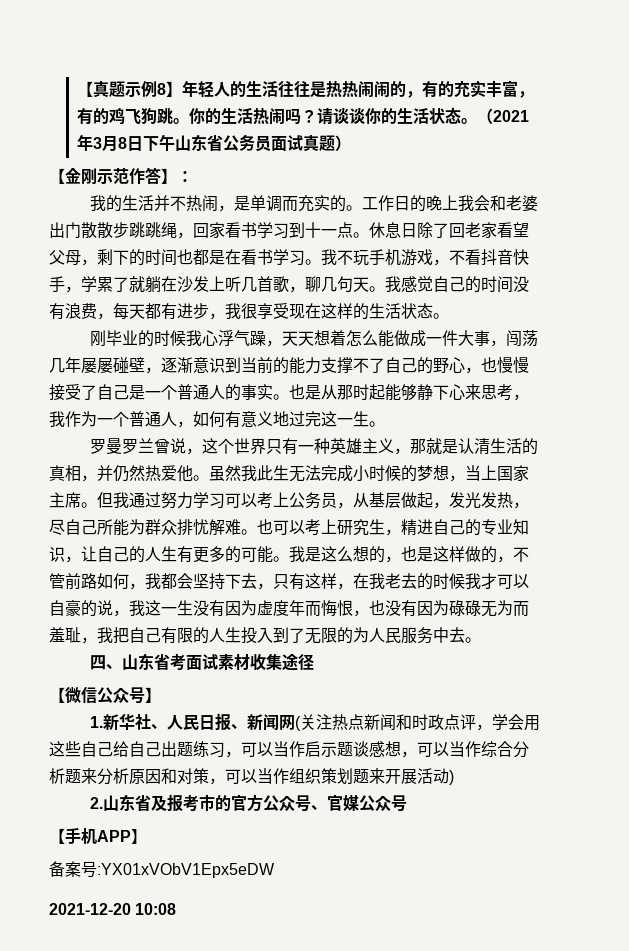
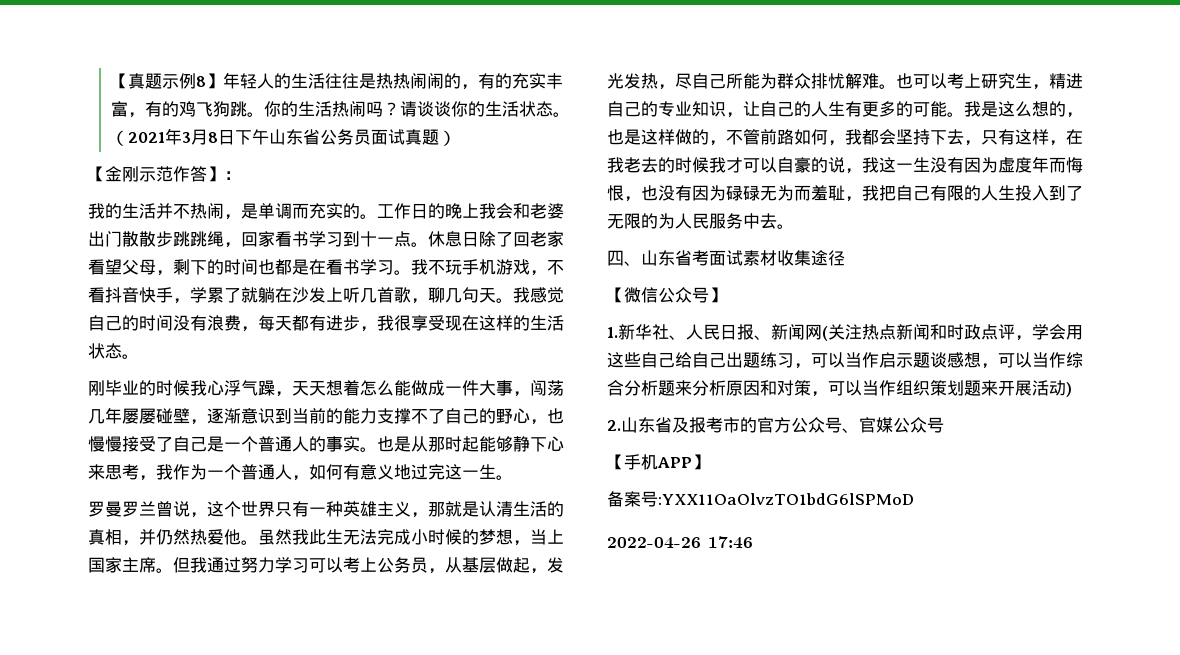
[97,863,275,878] [49,903,177,915] :YX01xVObV1Epx5eDW // 2021-12-20 10:08 -> [658,493,914,505] [607,536,753,549] :YXX11OaOlvzTO1bdG6lSPMoD // 2022-04-26 17:46

